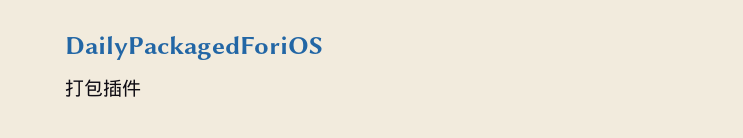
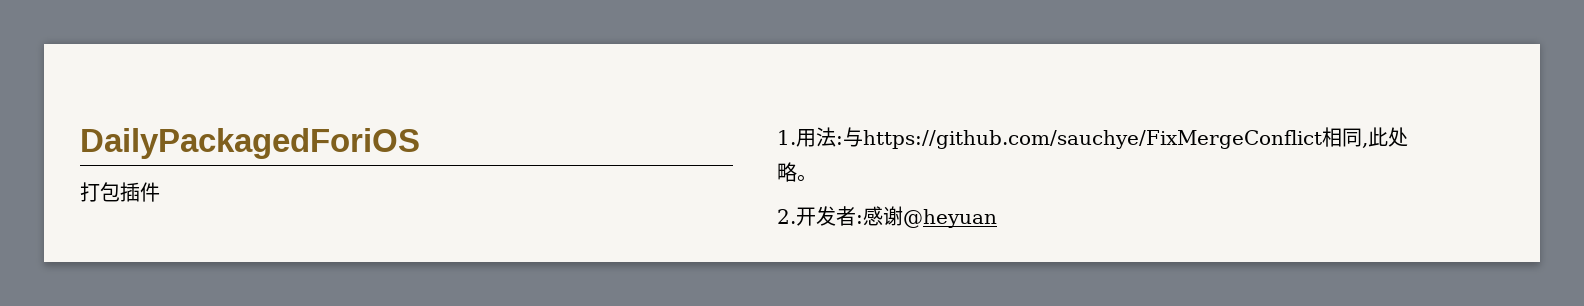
(141, 88) none -> [777,127,1408,149] [777,162,817,182] [777,206,997,228] // 1.用法:与https://github.com/sauchye/FixMergeConflict相同,此处略。 // 2.开发者:感谢@heyuan

